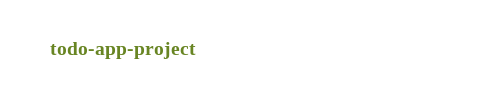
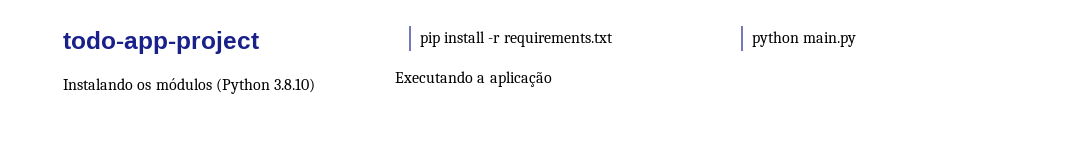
(196, 50) none -> [63,78,316,94] [419,31,613,47] [395,71,552,87] [751,31,857,47] // Instalando os módulos (Python 3.8.10) // pip install -r requirements.txt // Executando a aplicação // python main.py

